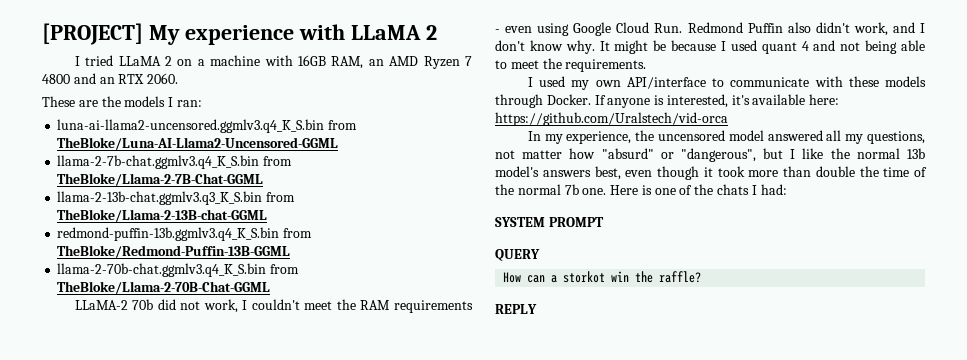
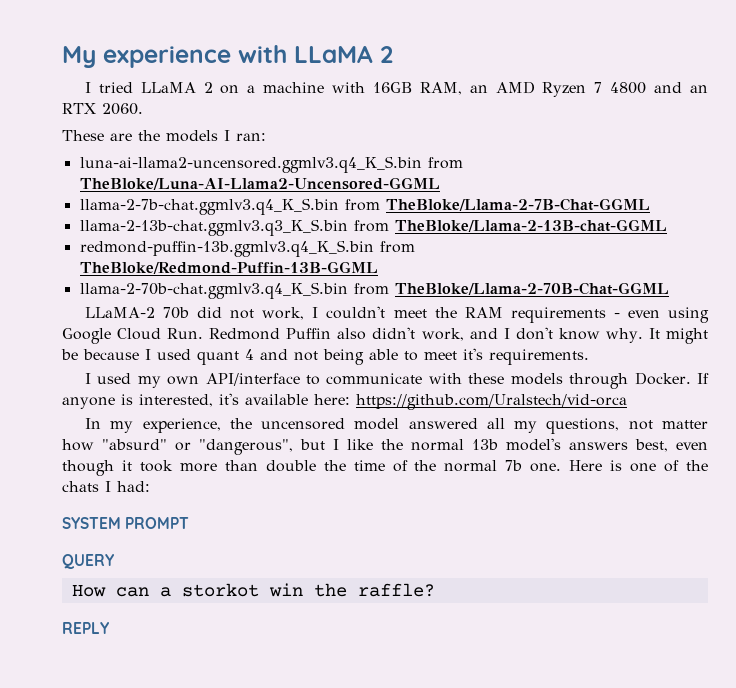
[42,23,143,45] [PROJECT] -> (62, 57) none
[542,58,562,69] the -> [463,348,483,360] it's

